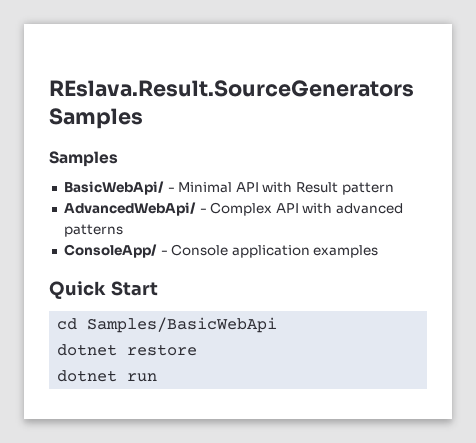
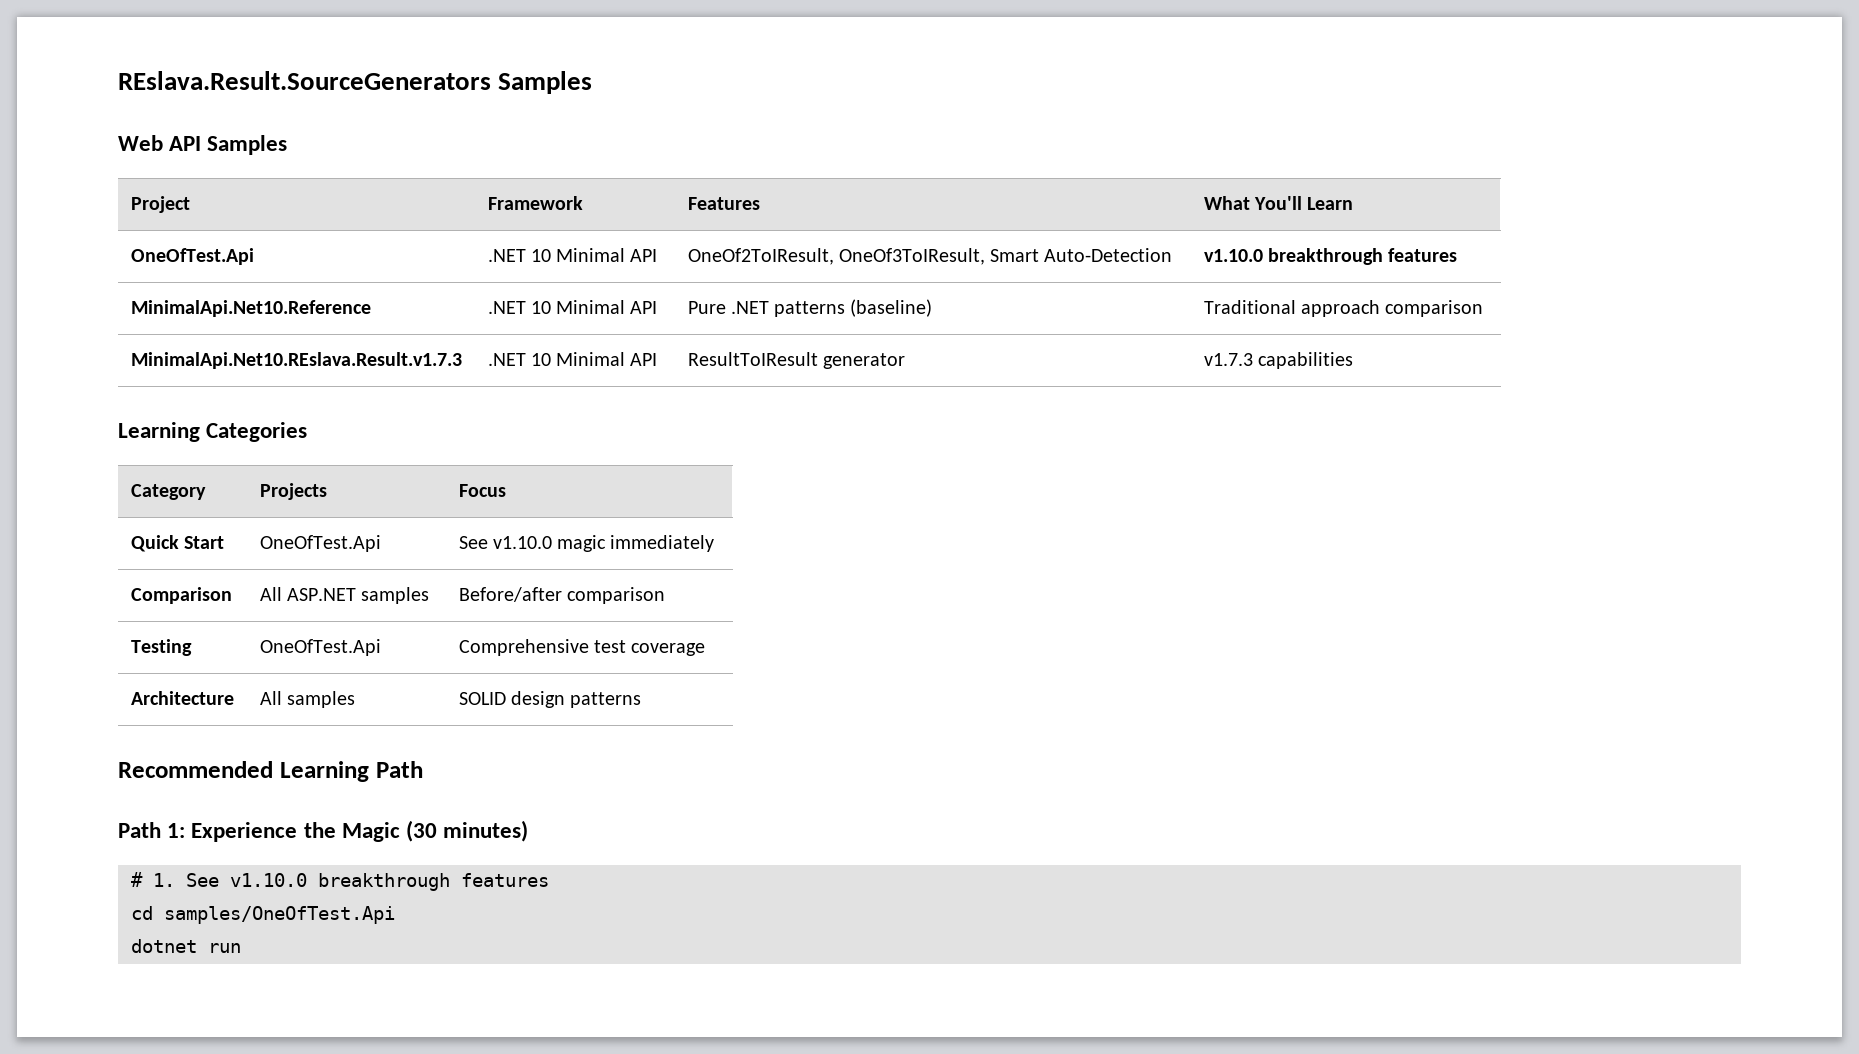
[49,151,118,167] [63,181,394,195] [63,202,404,216] [63,224,123,237] [63,244,379,258] [49,281,158,299] [57,317,278,333] [57,344,198,356] Samples // BasicWebApi/ - Minimal API with Result pattern // AdvancedWebApi/ - Complex API with advanced patterns // ConsoleApp/ - Console application examples // Quick Start // cd Samples/BasicWebApi // dotnet restore -> [118,135,288,155] [130,196,190,213] [487,196,583,210] [687,197,760,210] [1203,196,1354,210] [130,248,254,265] [487,248,658,262] [687,248,1173,265] [1203,248,1458,265] [130,300,371,317] [487,300,658,314] [687,299,933,317] [1203,300,1484,317] [130,352,462,369] [487,352,658,366] [687,352,905,369] [1203,352,1353,369] [118,422,308,442] [130,484,206,500] [259,483,327,500] [458,484,506,497] [130,535,224,552] [259,535,381,552] [458,535,715,552] [130,587,232,604] [259,587,430,604] [458,587,665,604] [130,639,192,656] [259,639,381,656] [458,639,706,656] [130,691,234,705] [259,691,355,708] [458,691,642,708] [118,761,423,782] [118,820,529,842] [130,872,549,891] [130,906,395,924] Web API Samples // Project | Framework | Features | What You'll Learn // OneOfTest.Api | .NET 10 Minimal API | OneOf2ToIResult, OneOf3ToIResult, Smart Auto-Detection | v1.10.0 breakthrough features // MinimalApi.Net10.Reference | .NET 10 Minimal API | Pure .NET patterns (baseline) | Traditional approach comparison // MinimalApi.Net10.REslava.Result.v1.7.3 | .NET 10 Minimal API | ResultToIResult generator | v1.7.3 capabilities // Learning Categories // Category | Projects | Focus // Quick Start | OneOfTest.Api | See v1.10.0 magic immediately // Comparison | All ASP.NET samples | Before/after comparison // Testing | OneOfTest.Api | Comprehensive test coverage // Architecture | All samples | SOLID design patterns // Recommended Learning Path // Path 1: Experience the Magic (30 minutes) // # 1. See v1.10.0 breakthrough features // cd samples/OneOfTest.Api

